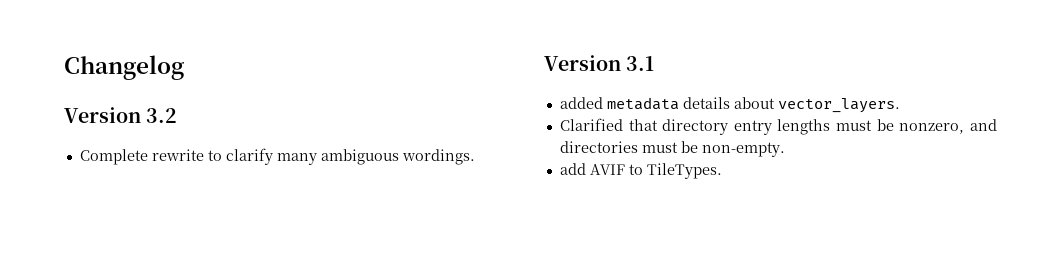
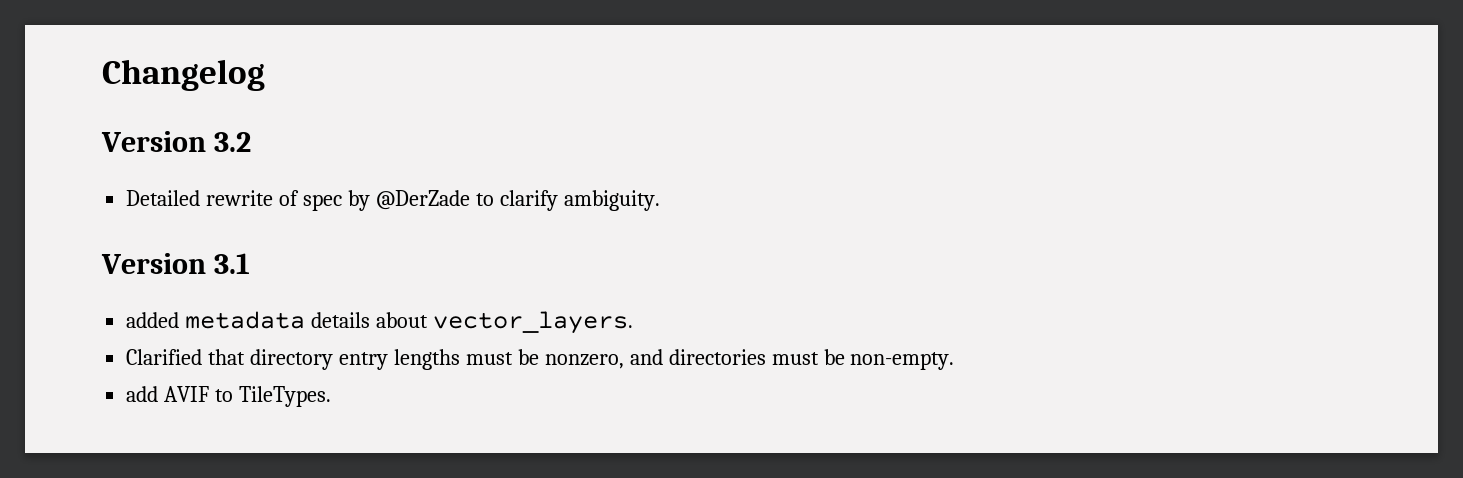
[79,148,475,165] Complete rewrite to clarify many ambiguous wordings. -> [126,190,660,211] Detailed rewrite of spec by @DerZade to clarify ambiguity.

